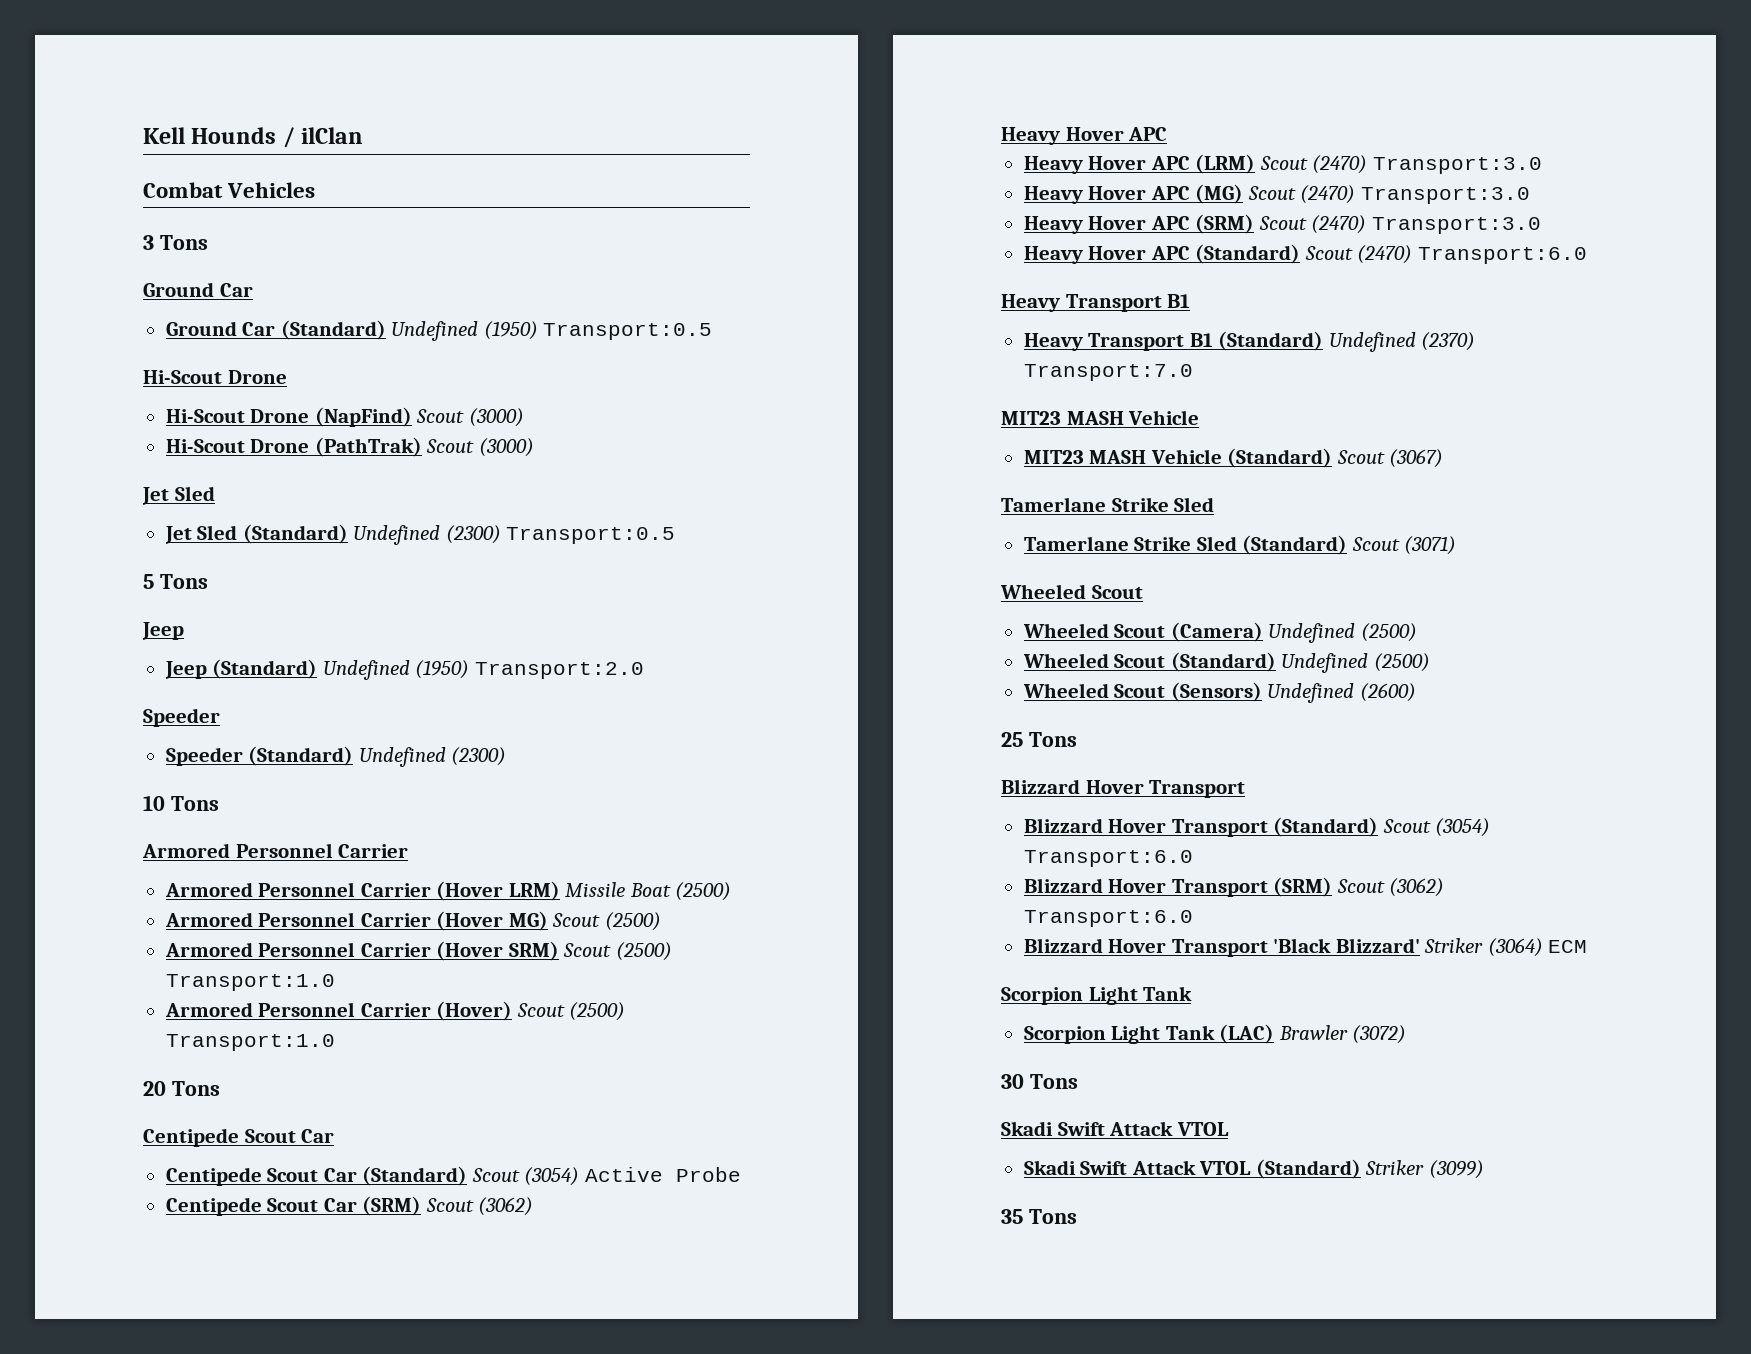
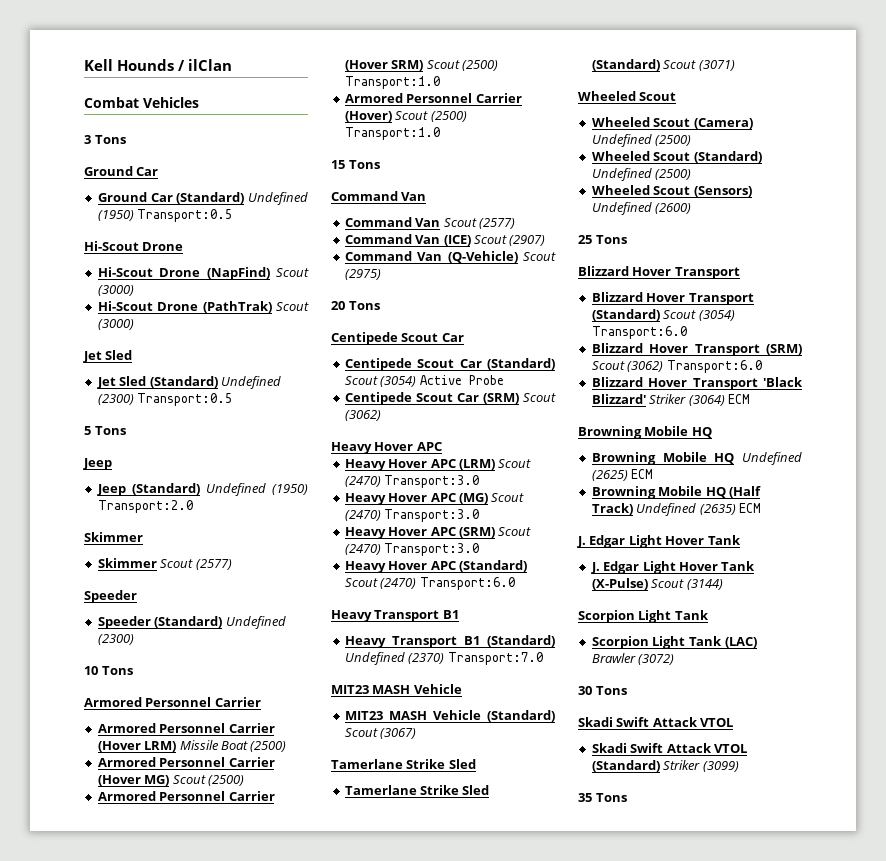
(644, 670) none -> [84,532,143,542] [97,558,232,570] // Skimmer // Skimmer Scout (2577)
(335, 1042) none -> [331,160,380,169] [331,191,427,201] [344,217,515,229] [344,234,546,246] [344,251,556,263] [344,269,381,280] // 15 Tons // Command Van // Command Van Scout (2577) // Command Van (ICE) Scout (2907) // Command Van (Q-Vehicle) Scout (2975)
(1588, 946) none -> [578,426,712,439] [591,452,802,465] [591,469,653,481] [591,486,761,499] [591,503,760,516] [577,535,742,548] [590,561,756,574] [591,578,723,590] // Browning Mobile HQ // Browning Mobile HQ Undefined (2625) ECM // Browning Mobile HQ (Half Track) Undefined (2635) ECM // J. Edgar Light Hover Tank // J. Edgar Light Hover Tank (X-Pulse) Scout (3144)

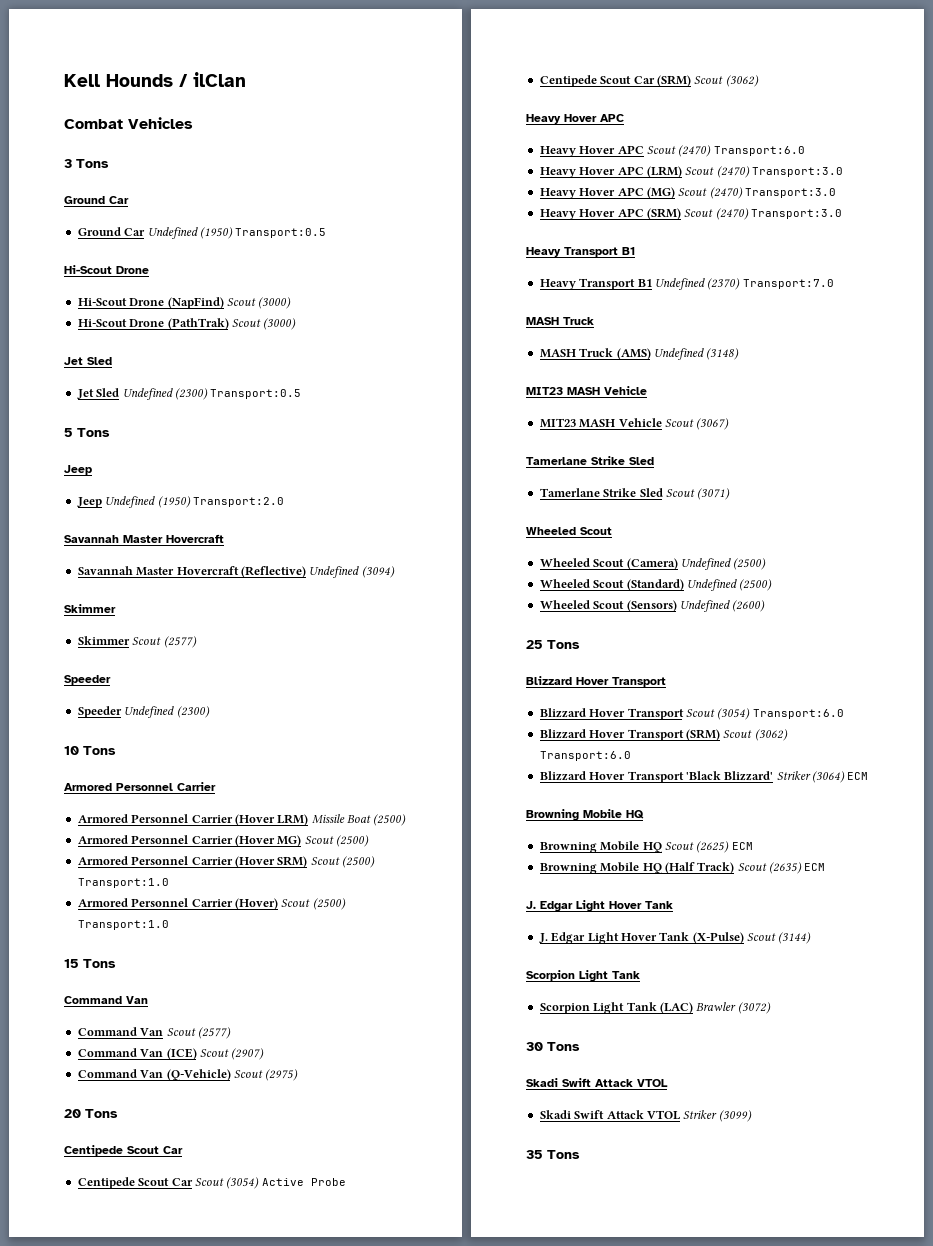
[176,192,245,204] (Standard) -> (146, 232) none
[149,376,218,388] (Standard) -> (120, 392) none
[131,483,200,495] (Standard) -> (102, 502) none
(193, 506) none -> [64,534,224,543] [77,566,395,578] // Savannah Master Hovercraft // Savannah Master Hovercraft (Reflective) Undefined (3094)
[154,616,223,628] (Standard) -> (122, 712) none
[487,358,555,370] (Standard) -> (193, 1182) none
(442, 446) none -> [539,145,805,157] // Heavy Hover APC Scout (2470) Transport:6.0
[344,560,527,573] [344,577,515,590] // Heavy Hover APC (Standard) Scout (2470) Transport:6.0 -> (842, 214) none
[487,635,555,647] (Standard) -> (652, 283) none
(543, 658) none -> [526,317,594,325] [539,348,740,360] // MASH Truck // MASH Truck (AMS) Undefined (3148)
[487,710,555,722] (Standard) -> (662, 422) none
[591,59,660,71] (Standard) -> (663, 492) none
[591,309,660,321] (Standard) -> (684, 714) none
[742,452,802,465] Undefined -> [664,842,694,850] Scout
[636,503,697,516] Undefined -> [737,863,767,871] Scout
[591,760,660,772] (Standard) -> (680, 1115) none

